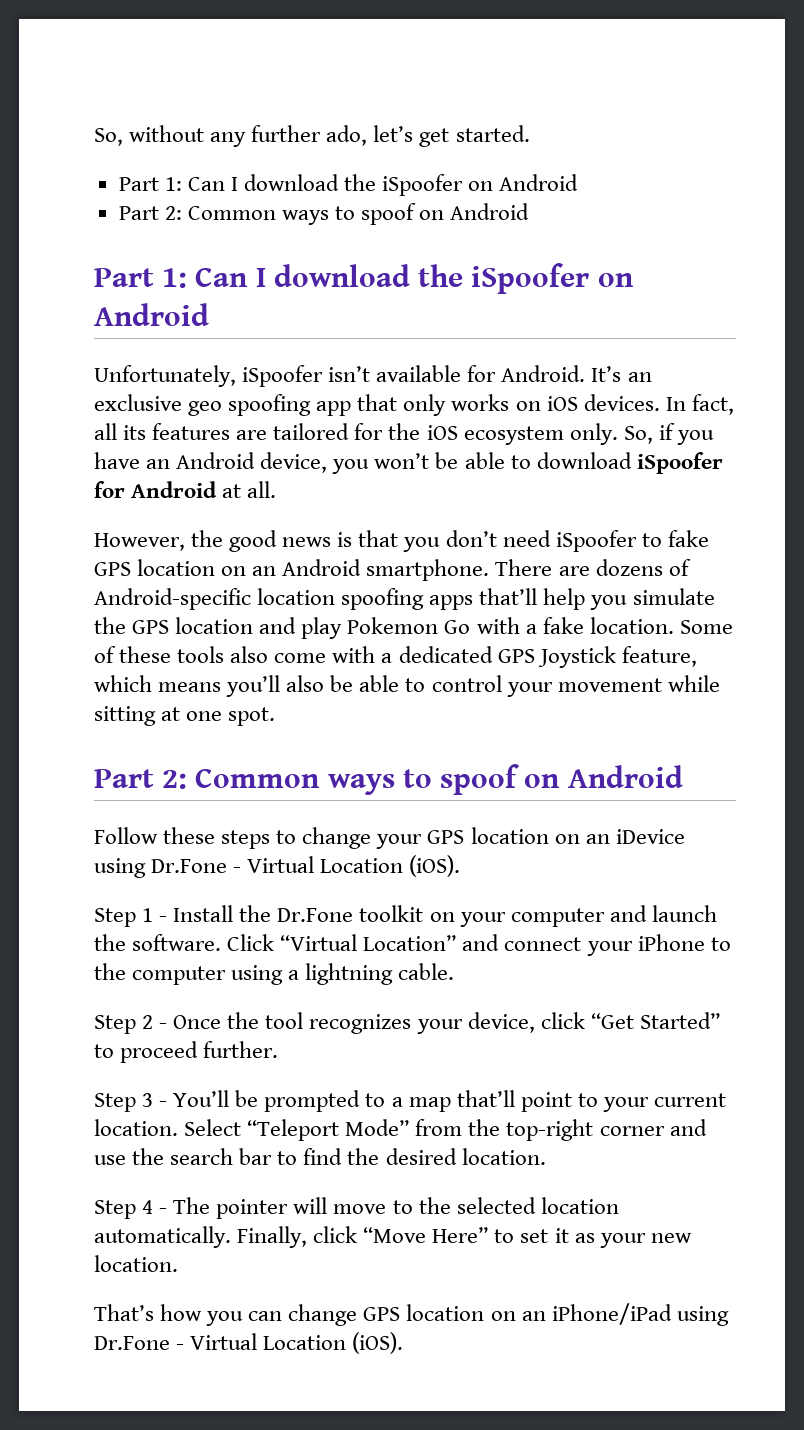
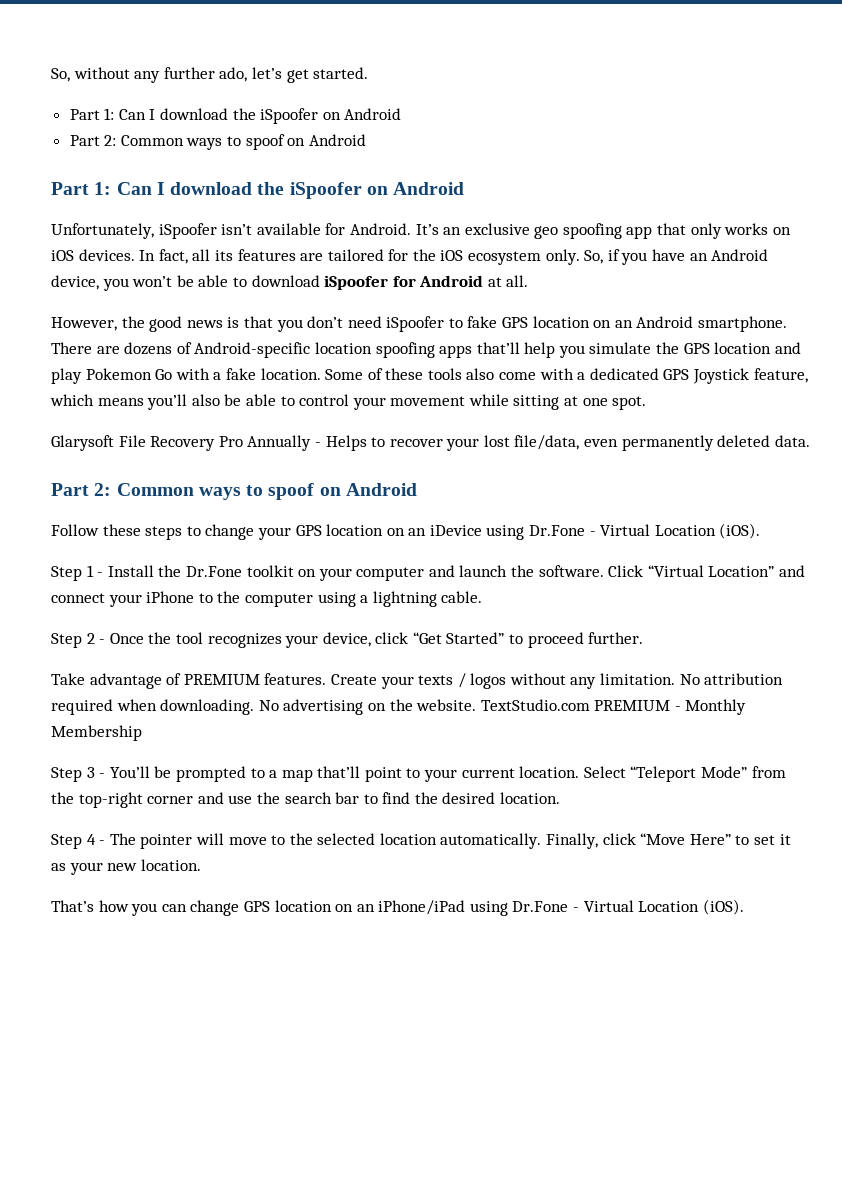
(276, 716) none -> [51,435,810,451] // Glarysoft File Recovery Pro Annually - Helps to recover your lost file/data, even permanently deleted data.
(279, 1049) none -> [51,673,784,689] [51,699,747,715] [51,725,142,741] // Take advantage of PREMIUM features. Create your texts / logos without any limitation. No attribution required when downloading. No advertising on the website. TextStudio.com PREMIUM - Monthly Membership

